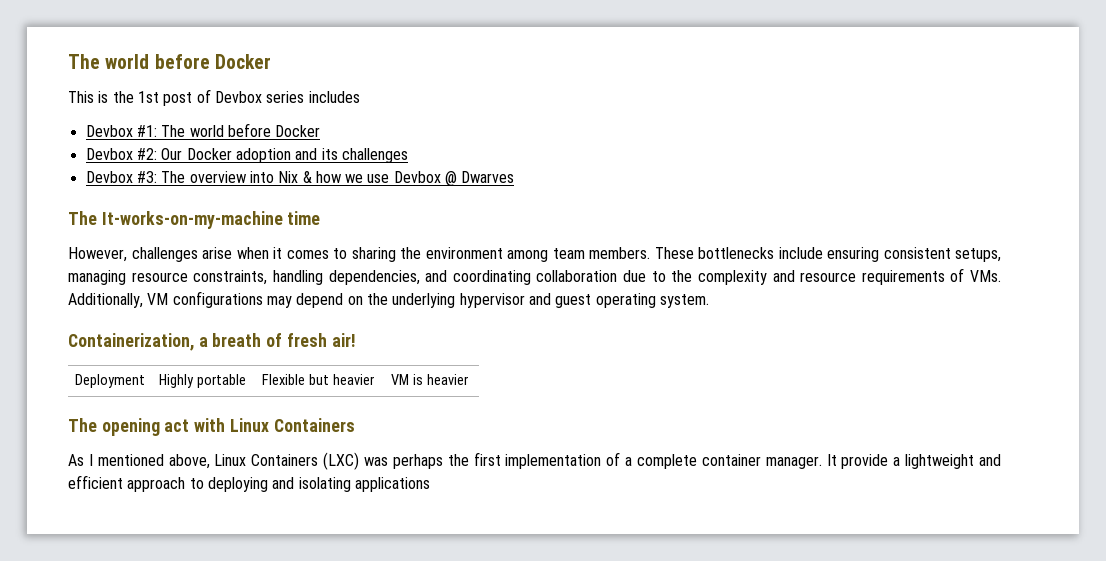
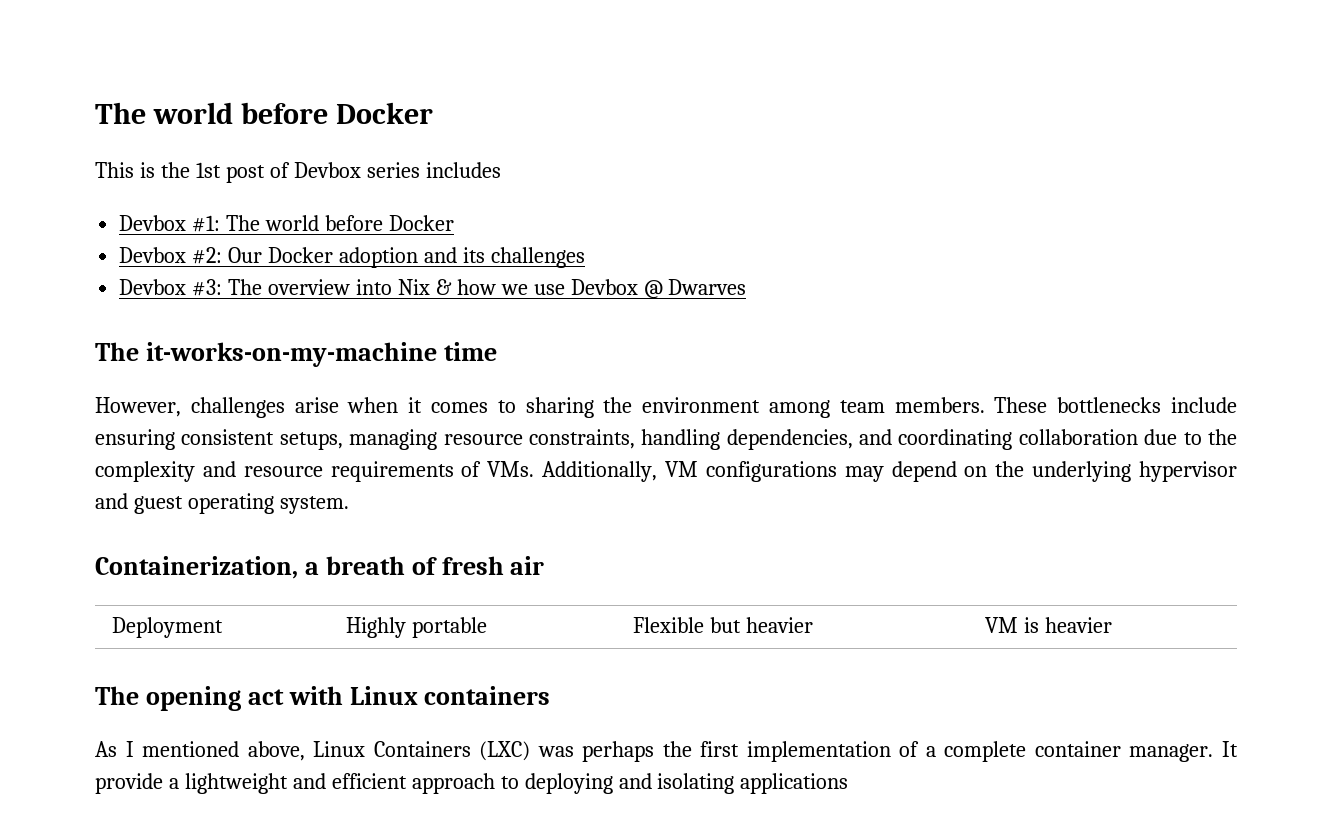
[101,211,283,229] It-works-on-my-machine -> [145,342,437,367] it-works-on-my-machine
[331,333,356,347] air! -> [510,556,545,575] air
[273,418,355,432] Containers -> [424,686,551,705] containers

